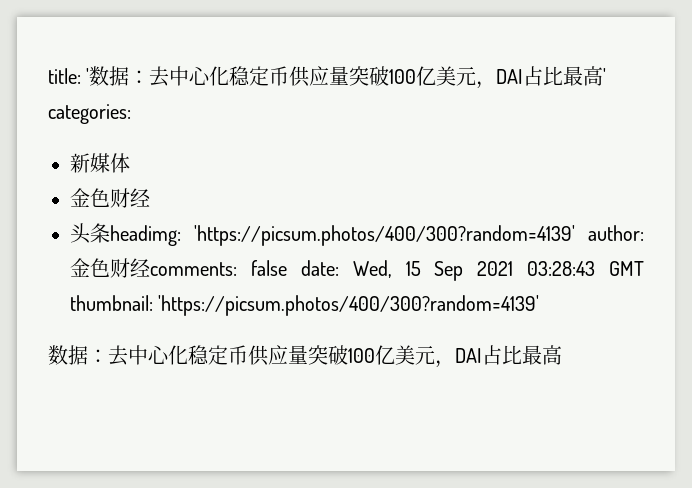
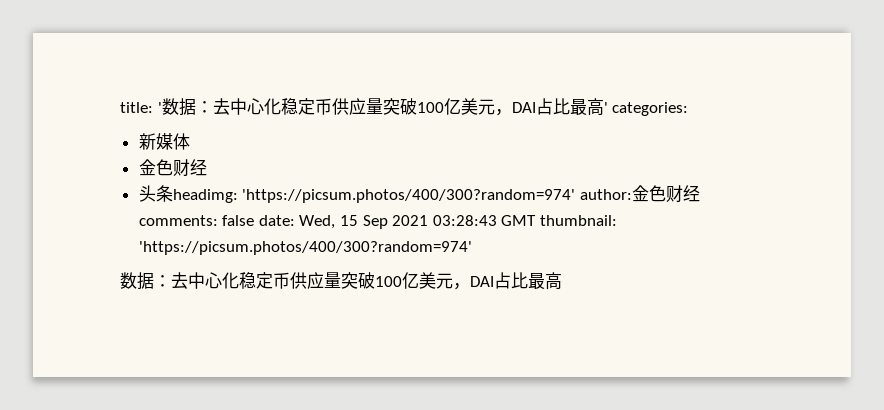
[194,225,576,246] 'https://picsum.photos/400/300?random=4139' -> [242,189,576,203] 'https://picsum.photos/400/300?random=974'
[158,295,540,316] 'https://picsum.photos/400/300?random=4139' -> [138,241,472,255] 'https://picsum.photos/400/300?random=974'

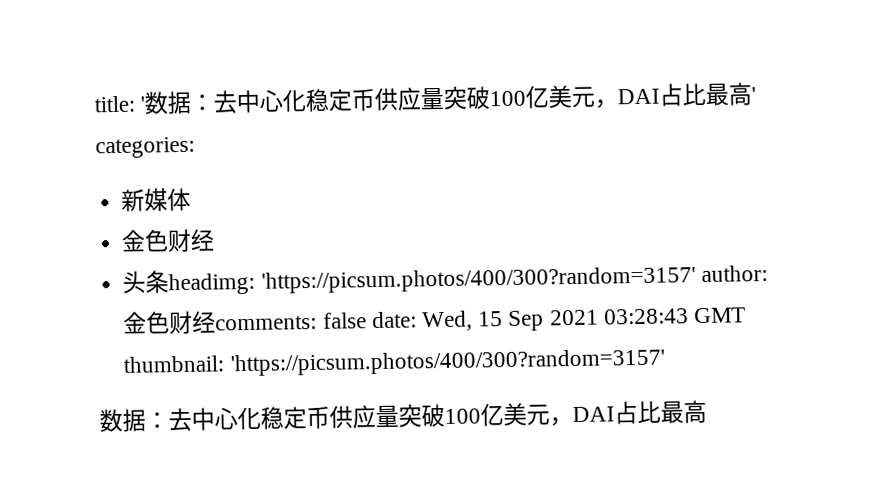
[242,189,576,203] 'https://picsum.photos/400/300?random=974' -> [260,266,696,294] 'https://picsum.photos/400/300?random=3157'
[138,241,472,255] 'https://picsum.photos/400/300?random=974' -> [229,348,665,377] 'https://picsum.photos/400/300?random=3157'

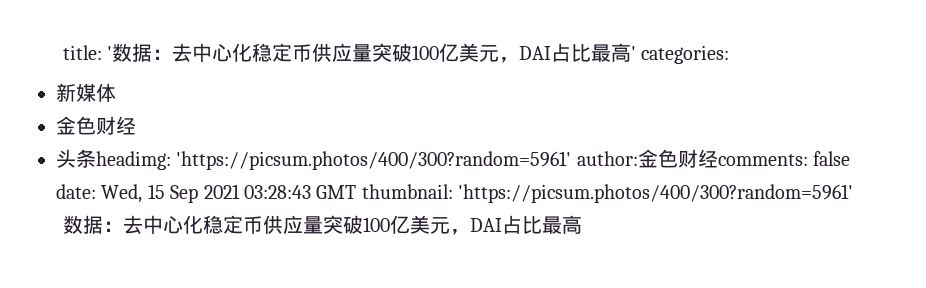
[260,266,696,294] 'https://picsum.photos/400/300?random=3157' -> [176,151,572,170] 'https://picsum.photos/400/300?random=5961'
[229,348,665,377] 'https://picsum.photos/400/300?random=3157' -> [458,184,854,203] 'https://picsum.photos/400/300?random=5961'

